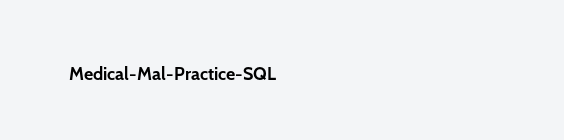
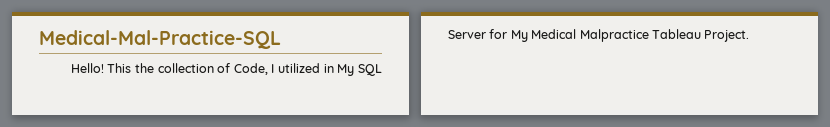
(276, 73) none -> [70,63,382,76] [448,29,750,42] // Hello! This the collection of Code, I utilized in My SQL Server for My Medical Malpractice Tableau Project.

